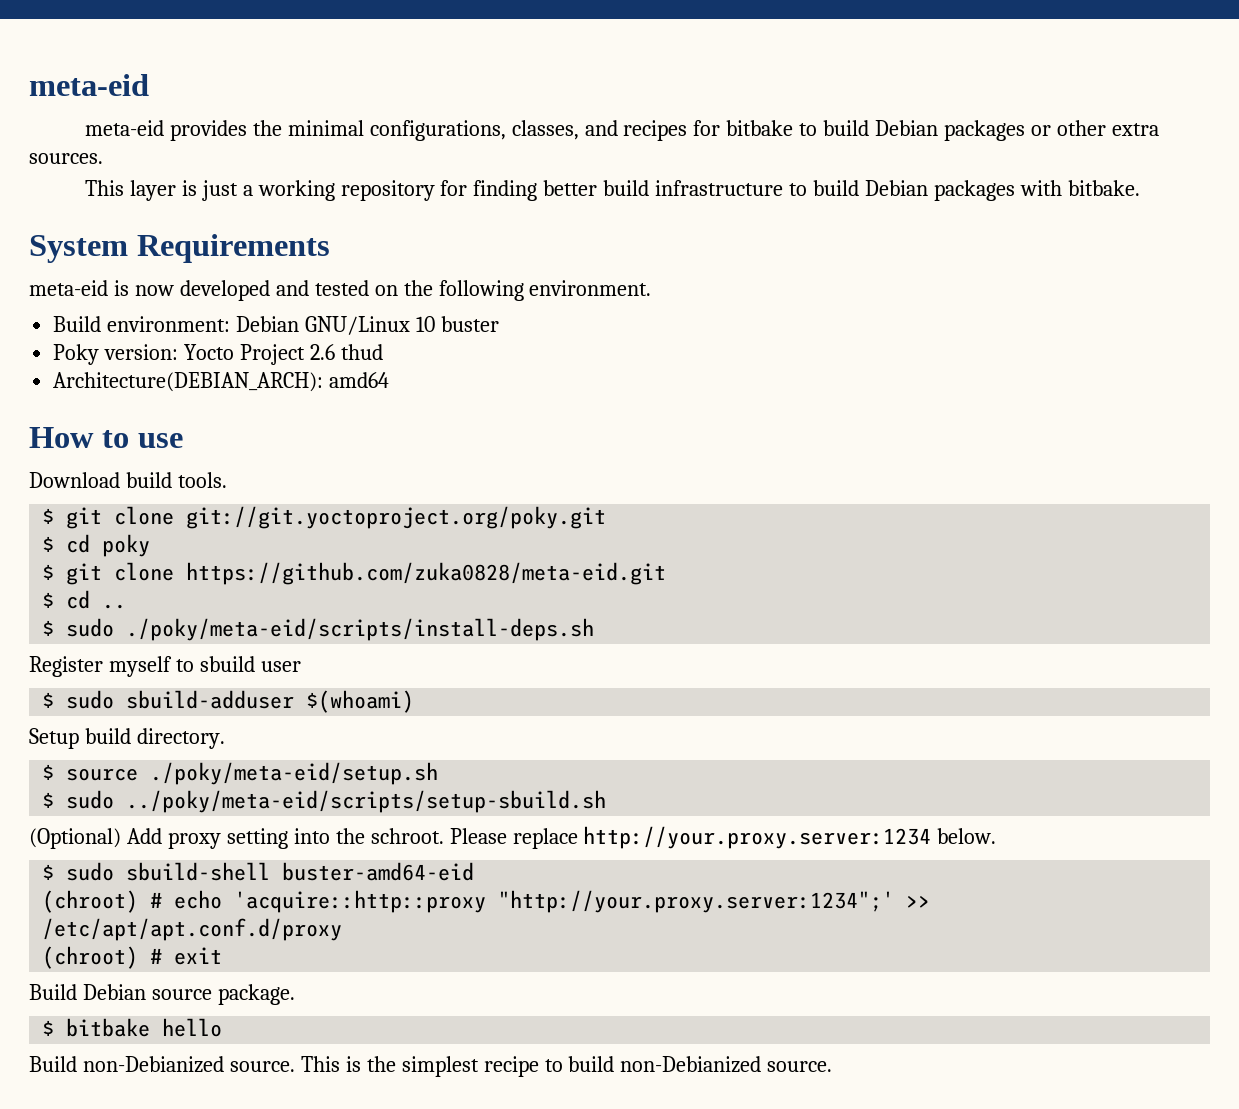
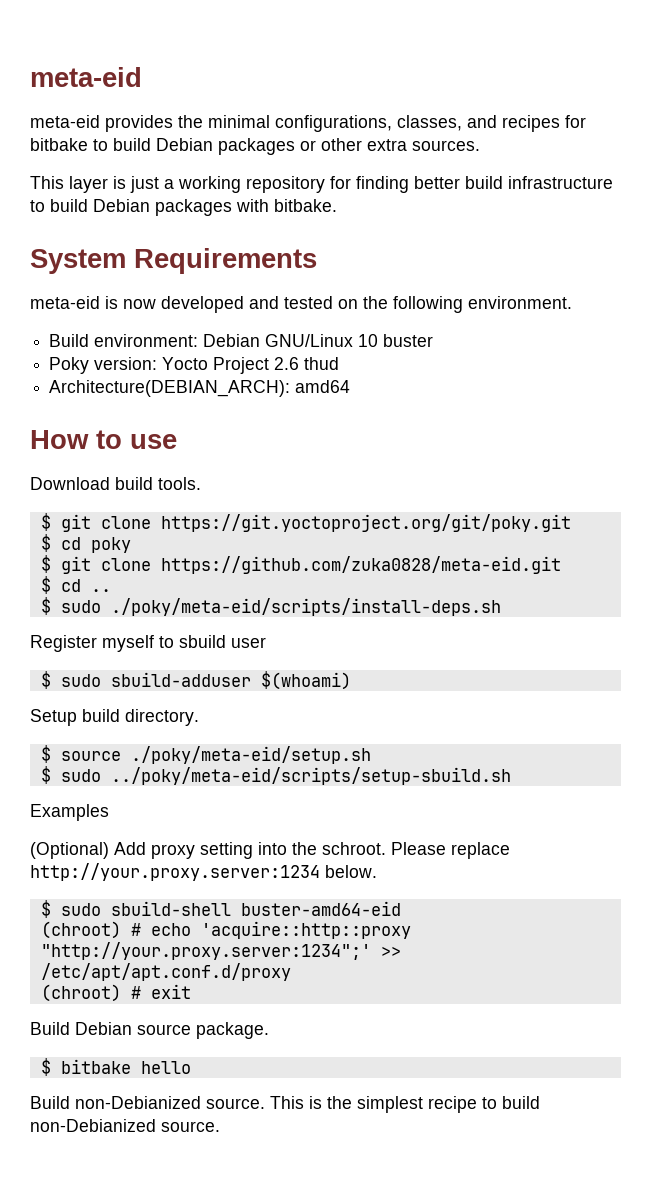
[186,506,607,529] git://git.yoctoproject.org/poky.git -> [160,514,571,532] https://git.yoctoproject.org/git/poky.git
(607, 801) none -> [30,804,109,821] // Examples

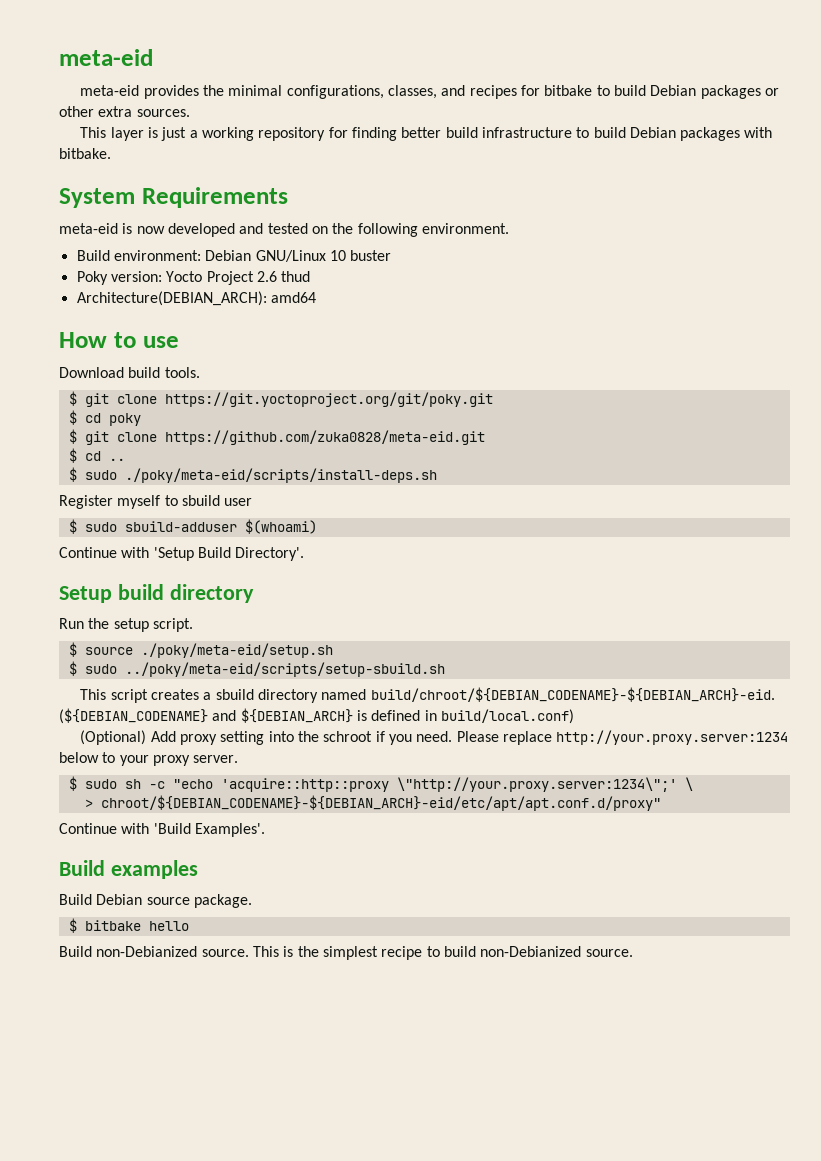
[30,709,199,726] Setup build directory. -> [59,547,305,561] [59,584,254,603] [59,618,193,632] Continue with 'Setup Build Directory'. // Setup build directory // Run the setup script.
[30,804,109,821] Examples -> [80,687,775,703] [59,708,574,724] This script creates a sbuild directory named build/chroot/${DEBIAN_CODENAME}-${DEBIAN_ARCH}-eid. (${DEBIAN_CODENAME} and ${DEBIAN_ARCH} is defined in build/local.conf)
[322,842,510,859] [30,863,377,881] [40,900,401,918] [40,921,411,939] [40,942,401,960] [40,963,291,981] [40,984,191,1002] schroot. Please replace http://your.proxy.server:1234 below. // $ sudo sbuild-shell buster-amd64-eid // (chroot) # echo 'acquire::http::proxy "http://your.proxy.server:1234";' >> /etc/apt/apt.conf.d/proxy // (chroot) # exit -> [323,730,789,745] [59,752,239,766] [68,776,693,792] [84,795,661,811] [59,823,265,837] [59,860,198,879] schroot if you need. Please replace http://your.proxy.server:1234 below to your proxy server. // $ sudo sh -c "echo 'acquire::http::proxy \"http://your.proxy.server:1234\";' \ // > chroot/${DEBIAN_CODENAME}-${DEBIAN_ARCH}-eid/etc/apt/apt.conf.d/proxy" // Continue with 'Build Examples'. // Build examples

